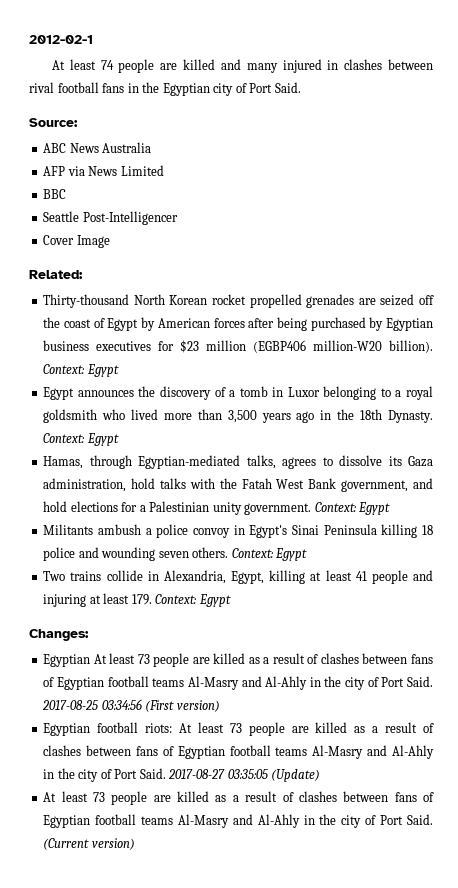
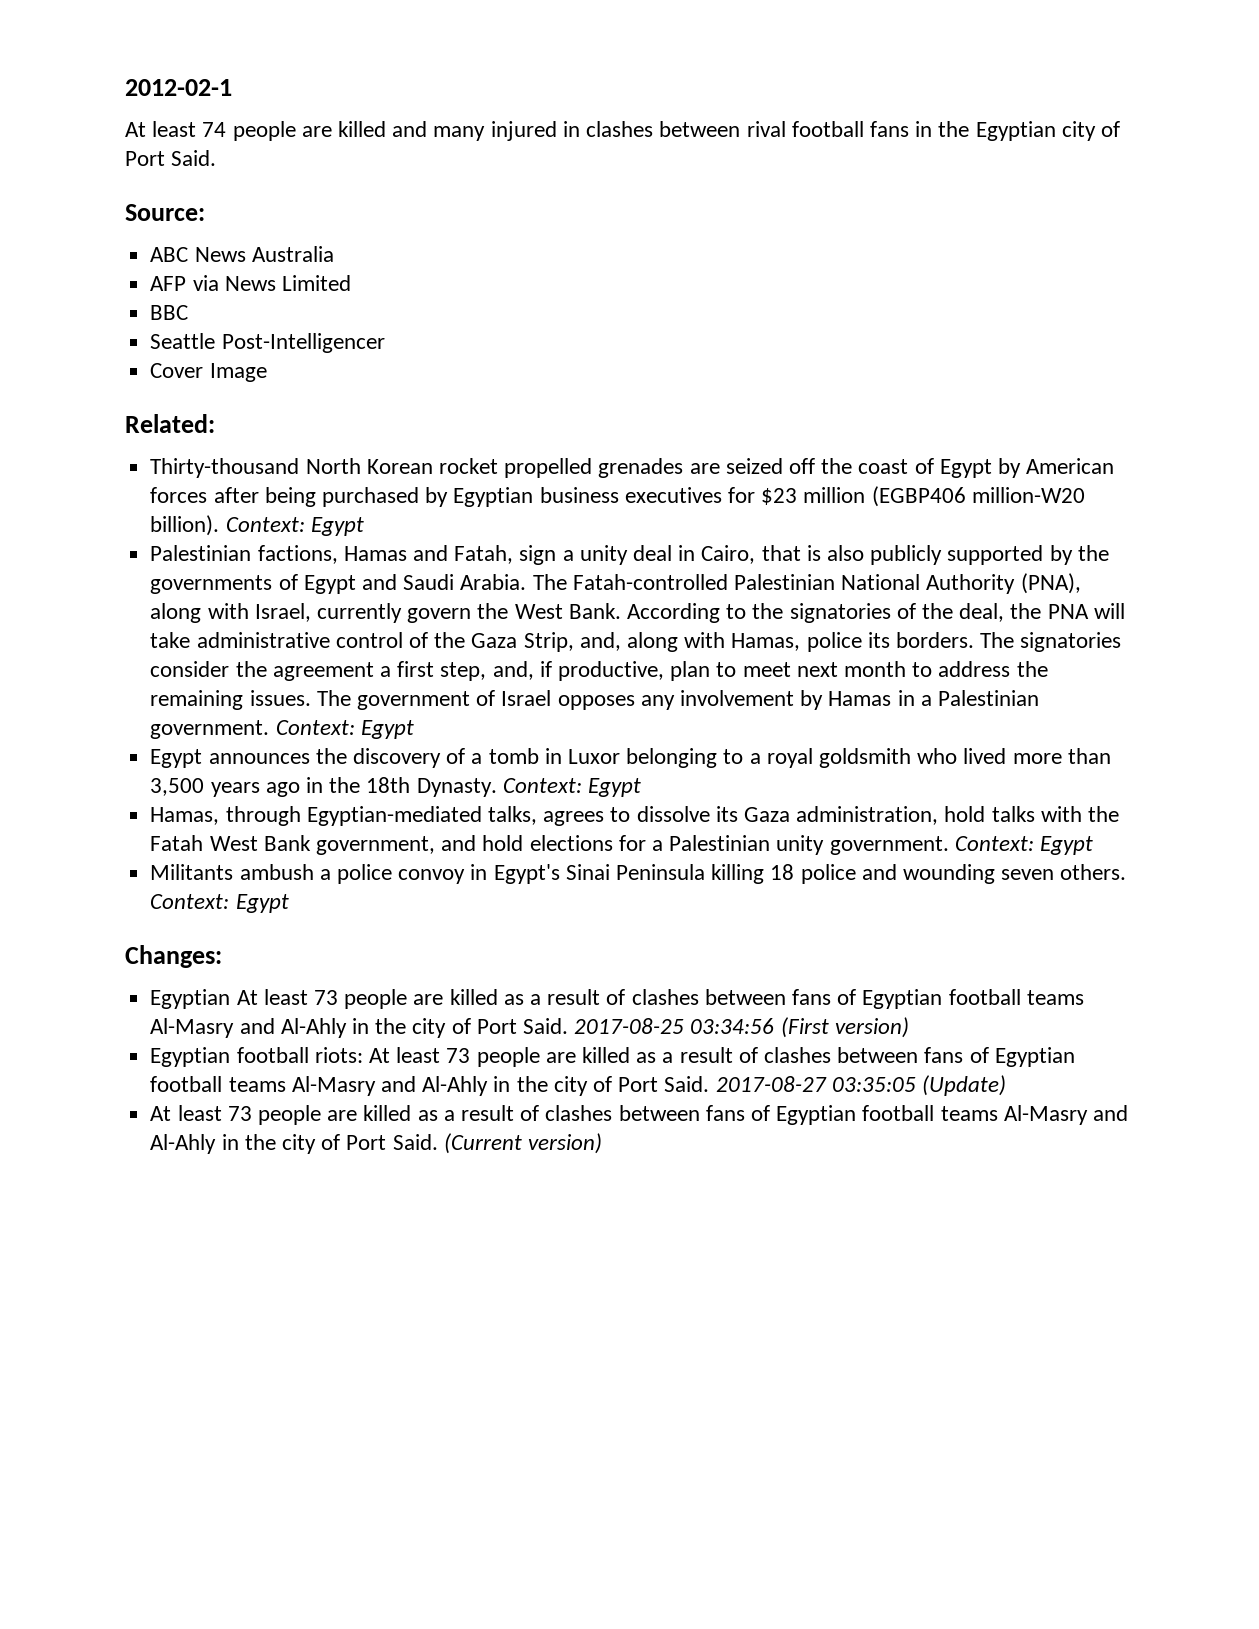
(119, 370) none -> [150,545,1109,565] [150,573,1081,594] [150,603,1125,623] [150,632,1122,652] [150,661,1048,681] [150,690,1040,710] [150,720,414,739] // Palestinian factions, Hamas and Fatah, sign a unity deal in Cairo, that is also publicly supported by the governments of Egypt and Saudi Arabia. The Fatah-controlled Palestinian National Authority (PNA), along with Israel, currently govern the West Bank. According to the signatories of the deal, the PNA will take administrative control of the Gaza Strip, and, along with Hamas, police its borders. The signatories consider the agreement a first step, and, if productive, plan to meet next month to address the remaining issues. The government of Israel opposes any involvement by Hamas in a Palestinian government. Context: Egypt
[43,570,433,584] [43,593,231,607] // Two trains collide in Alexandria, Egypt, killing at least 41 people and injuring at least 179. Context: Egypt -> (289, 903) none

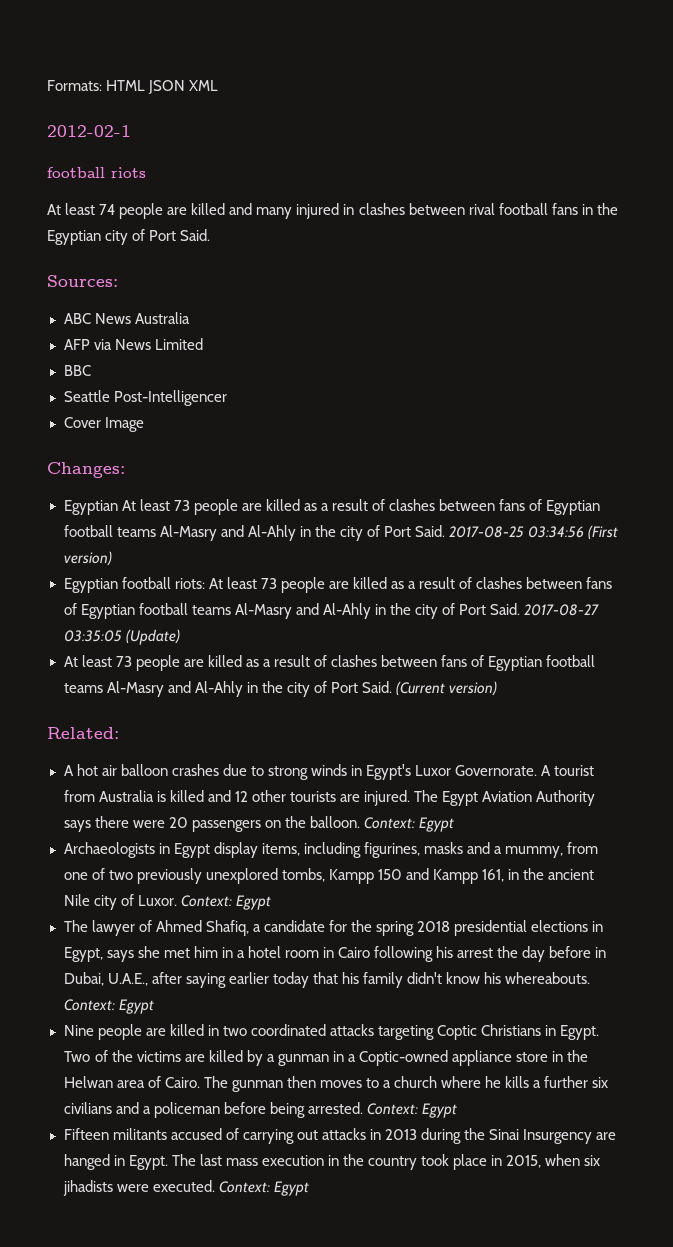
(125, 87) none -> [47,80,219,94] Formats: HTML JSON XML //
(232, 87) none -> [47,167,146,178] // football riots
[125,204,205,221] Source: -> [47,275,118,287] Sources:
[125,414,215,433] [150,458,1115,478] [150,486,1085,507] [150,515,364,536] [150,545,1109,565] [150,573,1081,594] [150,603,1125,623] [150,632,1122,652] [150,661,1048,681] [150,690,1040,710] [150,720,414,739] [150,748,1111,768] [150,777,641,797] [150,806,1120,826] [150,835,1094,855] [150,864,1127,884] [150,894,289,913] // Related: // Thirty-thousand North Korean rocket propelled grenades are seized off the coast of Egypt by American forces after being purchased by Egyptian business executives for $23 million (EGBP406 million-W20 billion). Context: Egypt // Palestinian factions, Hamas and Fatah, sign a unity deal in Cairo, that is also publicly supported by the governments of Egypt and Saudi Arabia. The Fatah-controlled Palestinian National Authority (PNA), along with Israel, currently govern the West Bank. According to the signatories of the deal, the PNA will take administrative control of the Gaza Strip, and, along with Hamas, police its borders. The signatories consider the agreement a first step, and, if productive, plan to meet next month to address the remaining issues. The government of Israel opposes any involvement by Hamas in a Palestinian government. Context: Egypt // Egypt announces the discovery of a tomb in Luxor belonging to a royal goldsmith who lived more than 3,500 years ago in the 18th Dynasty. Context: Egypt // Hamas, through Egyptian-mediated talks, agrees to dissolve its Gaza administration, hold talks with the Fatah West Bank government, and hold elections for a Palestinian unity government. Context: Egypt // Militants ambush a police convoy in Egypt's Sinai Peninsula killing 18 police and wounding seven others. Context: Egypt -> (144, 424) none
(602, 1143) none -> [47,727,119,739] [63,764,595,780] [63,790,596,806] [63,816,454,832] [63,842,599,858] [63,868,595,884] [63,894,271,910] [63,920,604,936] [63,946,607,962] [63,972,591,988] [63,999,154,1014] [63,1024,600,1040] [63,1050,589,1066] [63,1076,609,1092] [63,1102,457,1118] [63,1128,617,1144] [63,1154,601,1170] [62,1180,309,1196] // Related: // A hot air balloon crashes due to strong winds in Egypt's Luxor Governorate. A tourist from Australia is killed and 12 other tourists are injured. The Egypt Aviation Authority says there were 20 passengers on the balloon. Context: Egypt // Archaeologists in Egypt display items, including figurines, masks and a mummy, from one of two previously unexplored tombs, Kampp 150 and Kampp 161, in the ancient Nile city of Luxor. Context: Egypt // The lawyer of Ahmed Shafiq, a candidate for the spring 2018 presidential elections in Egypt, says she met him in a hotel room in Cairo following his arrest the day before in Dubai, U.A.E., after saying earlier today that his family didn't know his whereabouts. Context: Egypt // Nine people are killed in two coordinated attacks targeting Coptic Christians in Egypt. Two of the victims are killed by a gunman in a Coptic-owned appliance store in the Helwan area of Cairo. The gunman then moves to a church where he kills a further six civilians and a policeman before being arrested. Context: Egypt // Fifteen militants accused of carrying out attacks in 2013 during the Sinai Insurgency are hanged in Egypt. The last mass execution in the country took place in 2015, when six jihadists were executed. Context: Egypt

